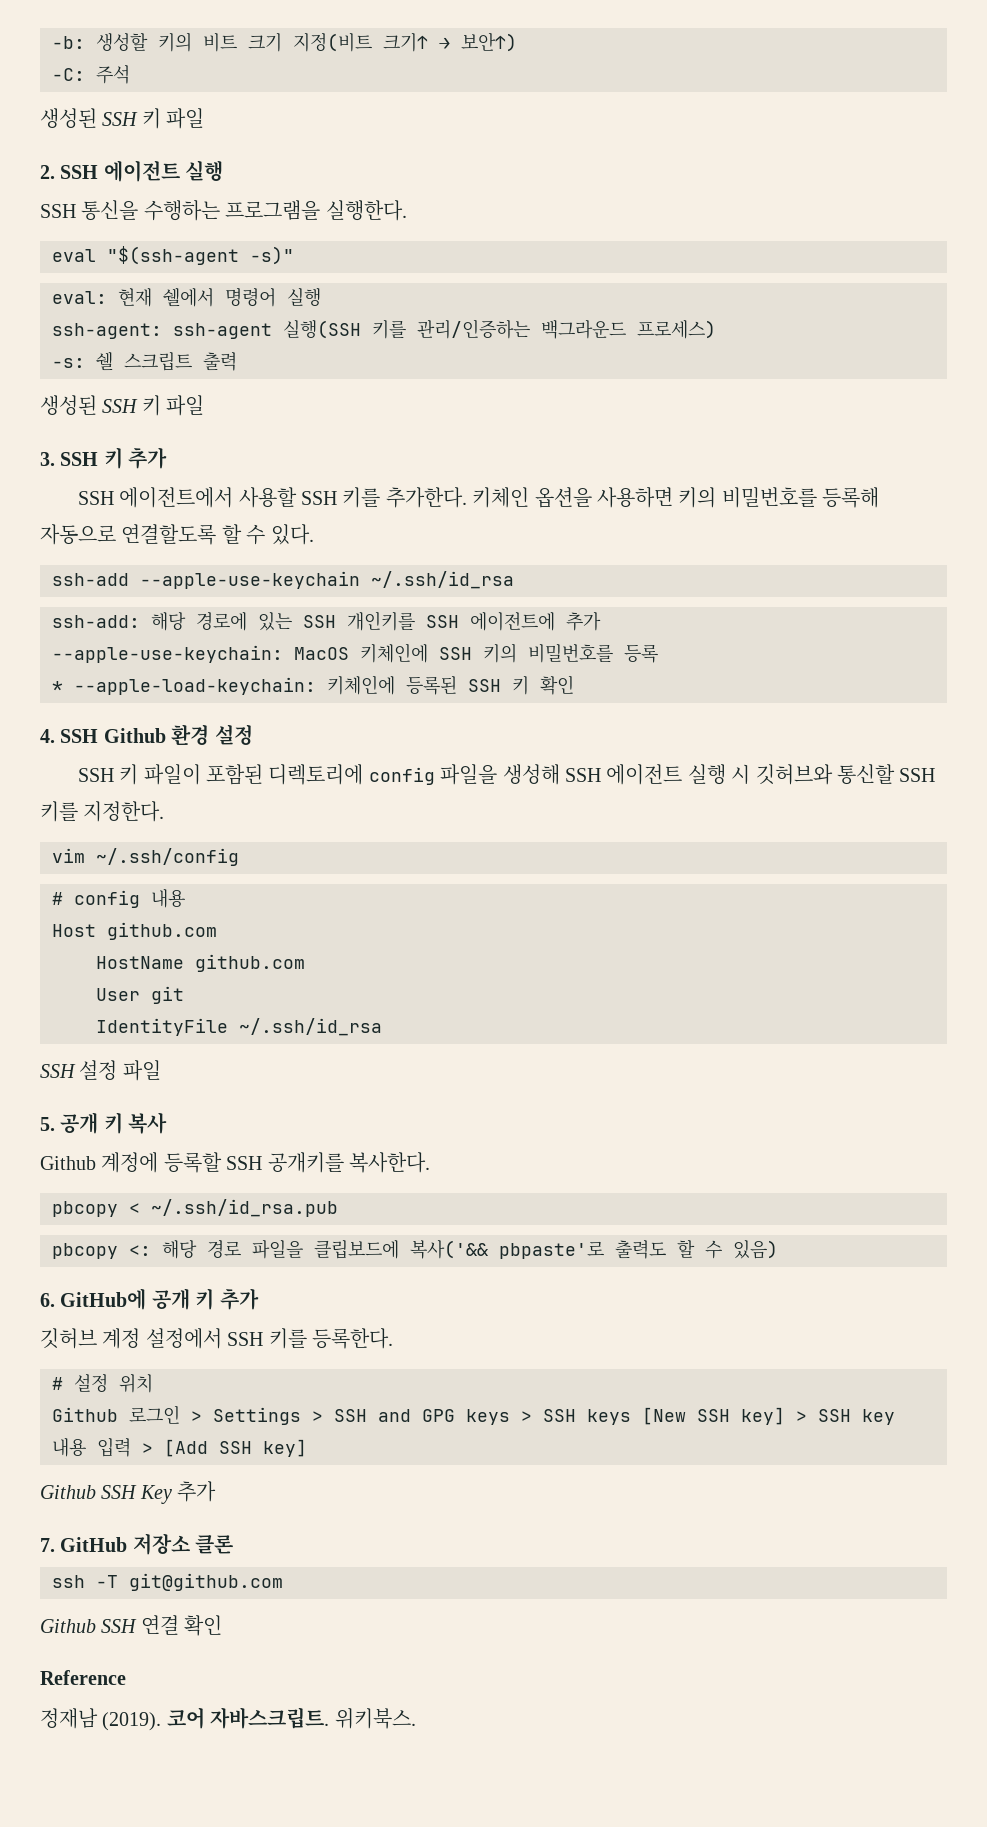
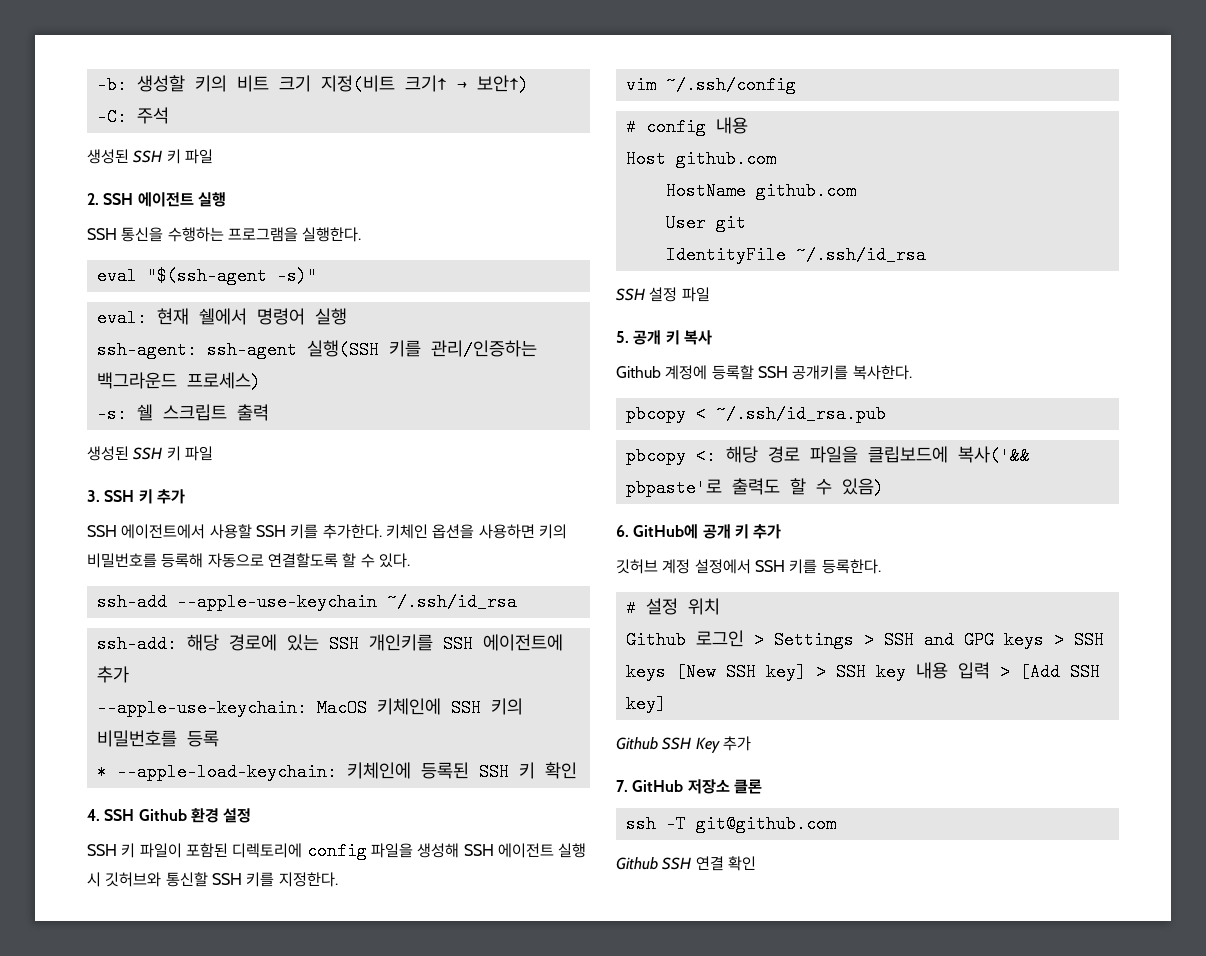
[40,1670,126,1685] [40,1707,416,1731] // Reference // 정재남 (2019). 코어 자바스크립트. 위키북스. -> (756, 863) none

